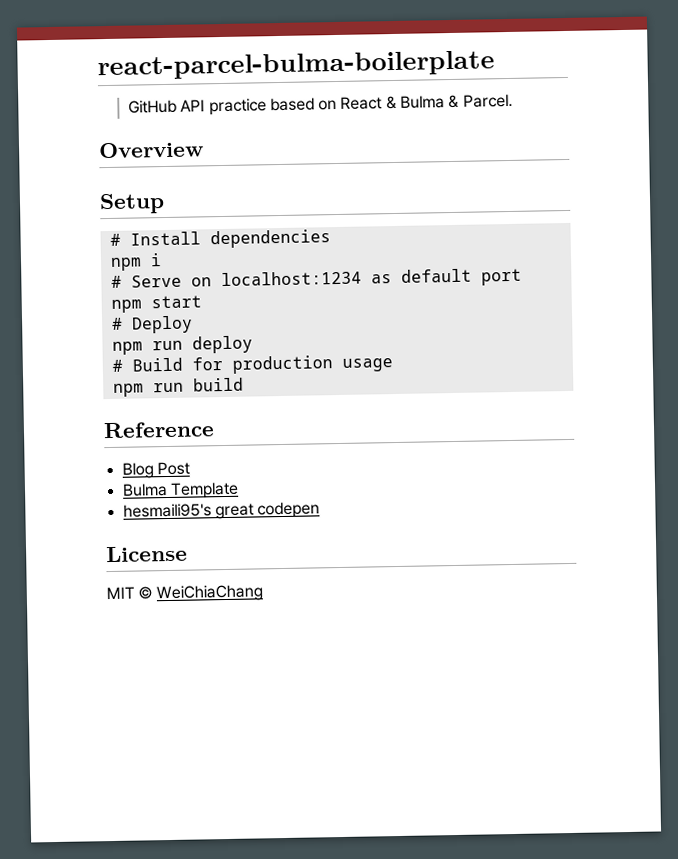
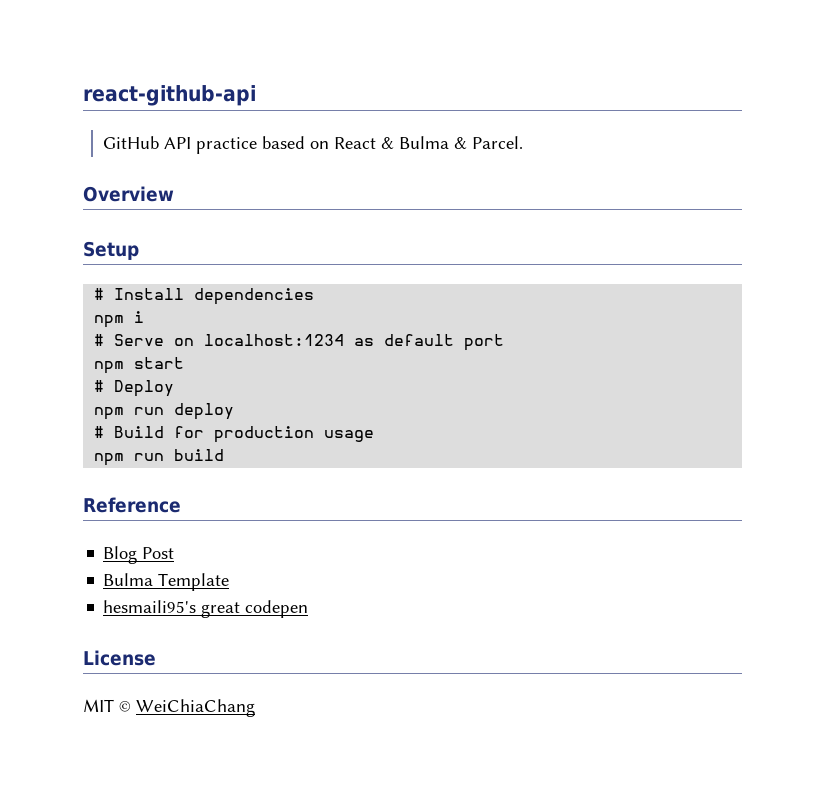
[97,50,495,81] react-parcel-bulma-boilerplate -> [83,85,256,106] react-github-api

